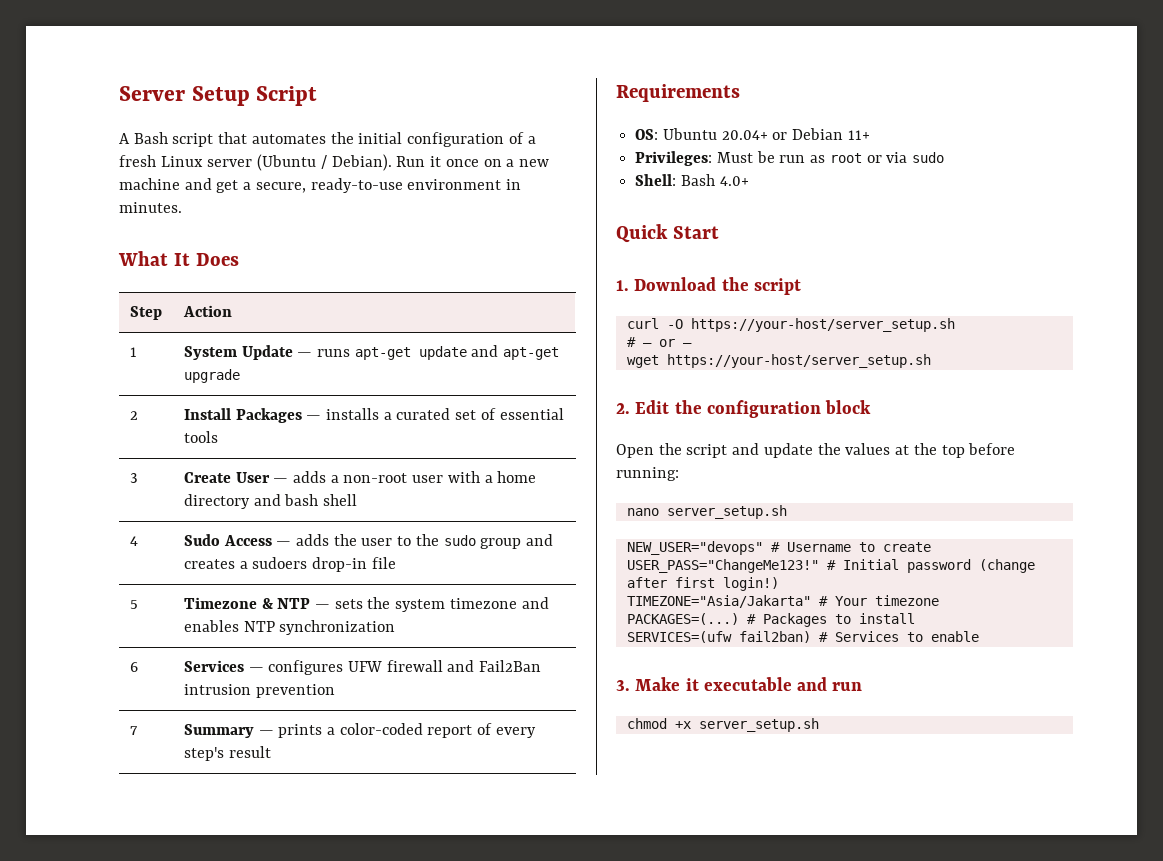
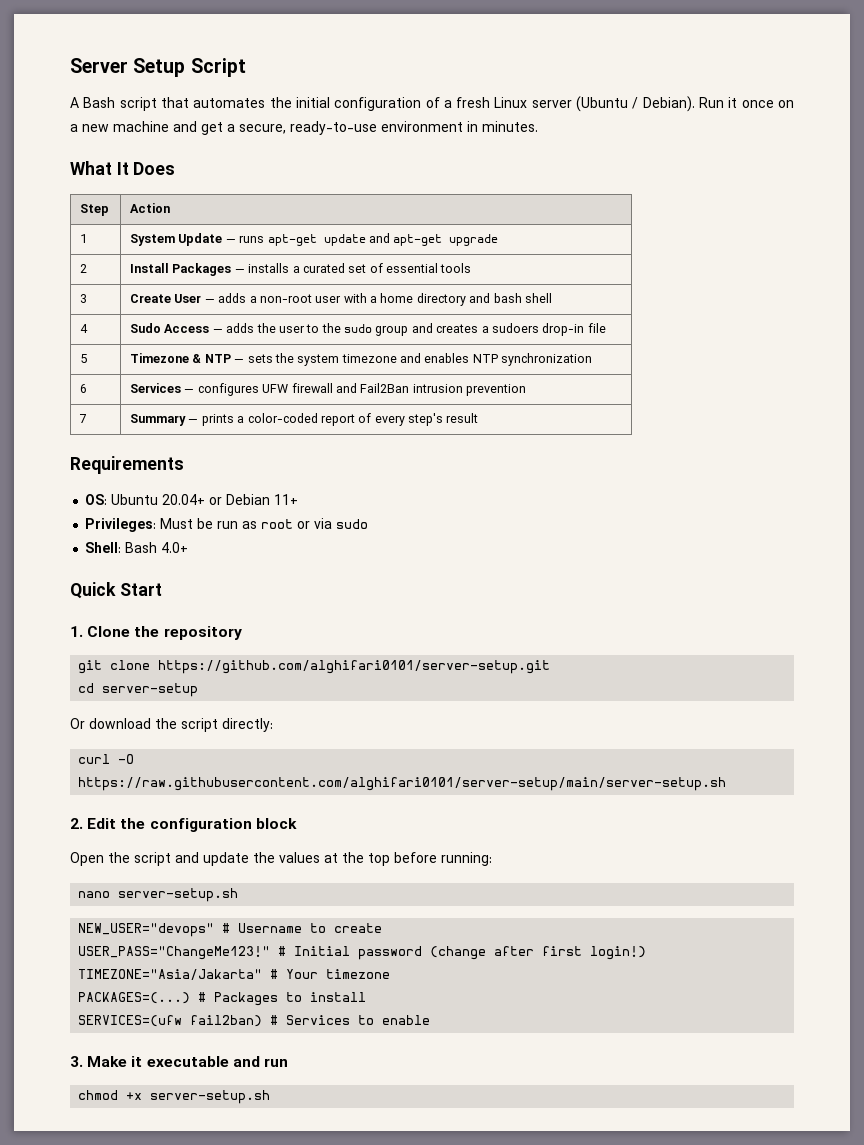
[634,277,801,295] Download the script -> [87,626,242,640] [78,660,551,674] [78,683,199,697] [70,718,273,732] Clone the repository // git clone https://github.com/alghifari0101/server-setup.git // cd server-setup // Or download the script directly:
[690,318,955,332] [626,337,692,347] [626,354,931,368] https://your-host/server_setup.sh // # — or — // wget https://your-host/server_setup.sh -> [78,777,727,791] https://raw.githubusercontent.com/alghifari0101/server-setup/main/server-setup.sh
[666,505,787,519] server_setup.sh -> [118,888,239,902] server-setup.sh
[698,718,819,732] server_setup.sh -> [150,1090,271,1104] server-setup.sh

